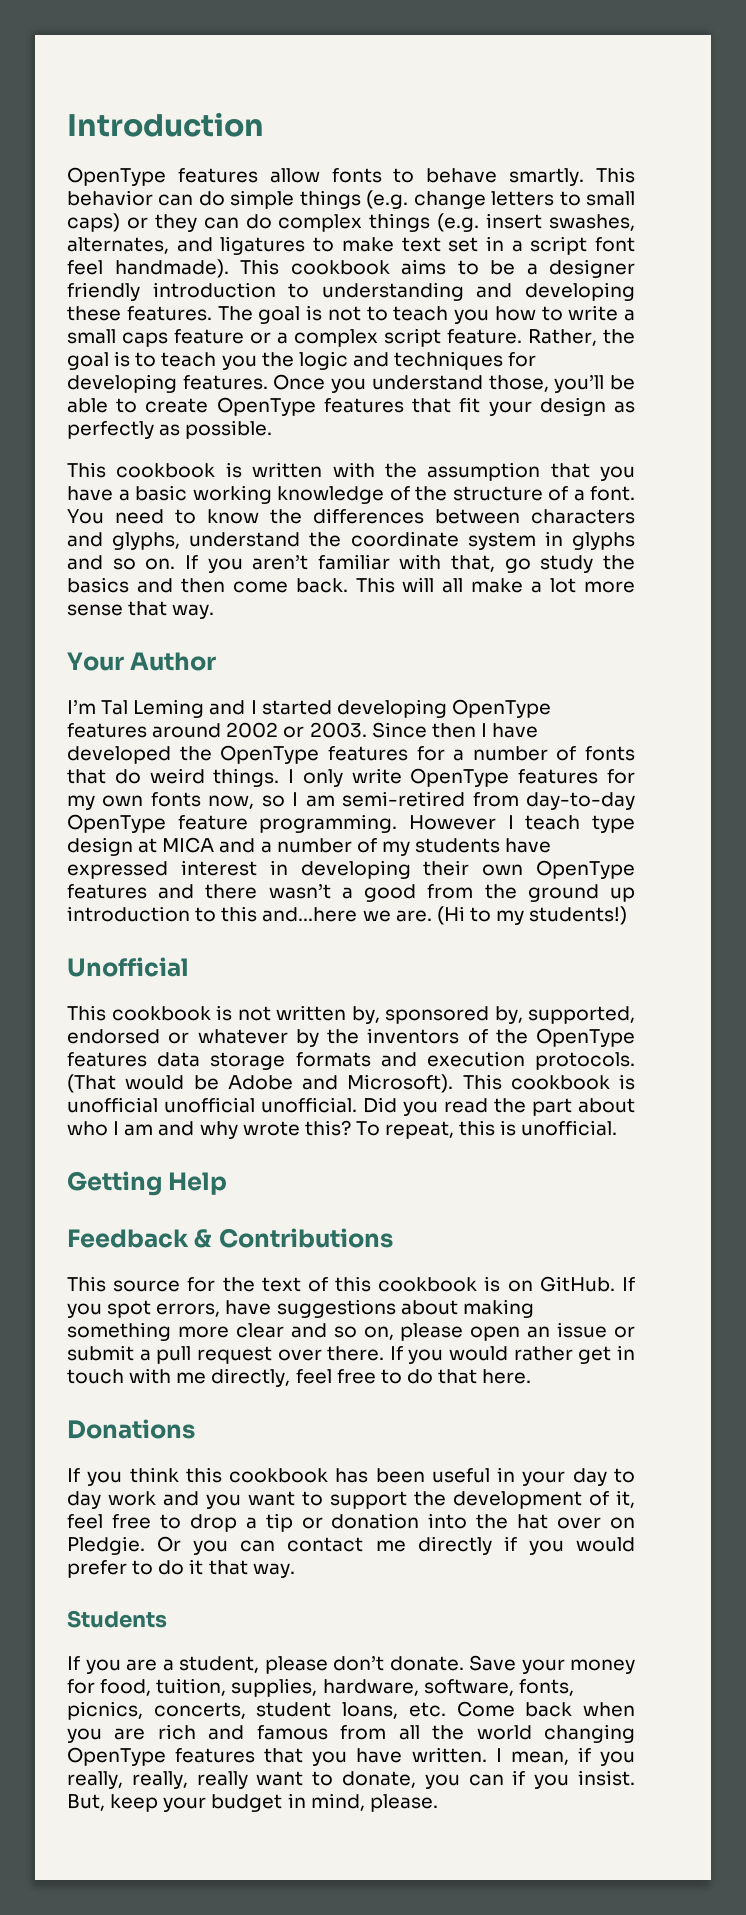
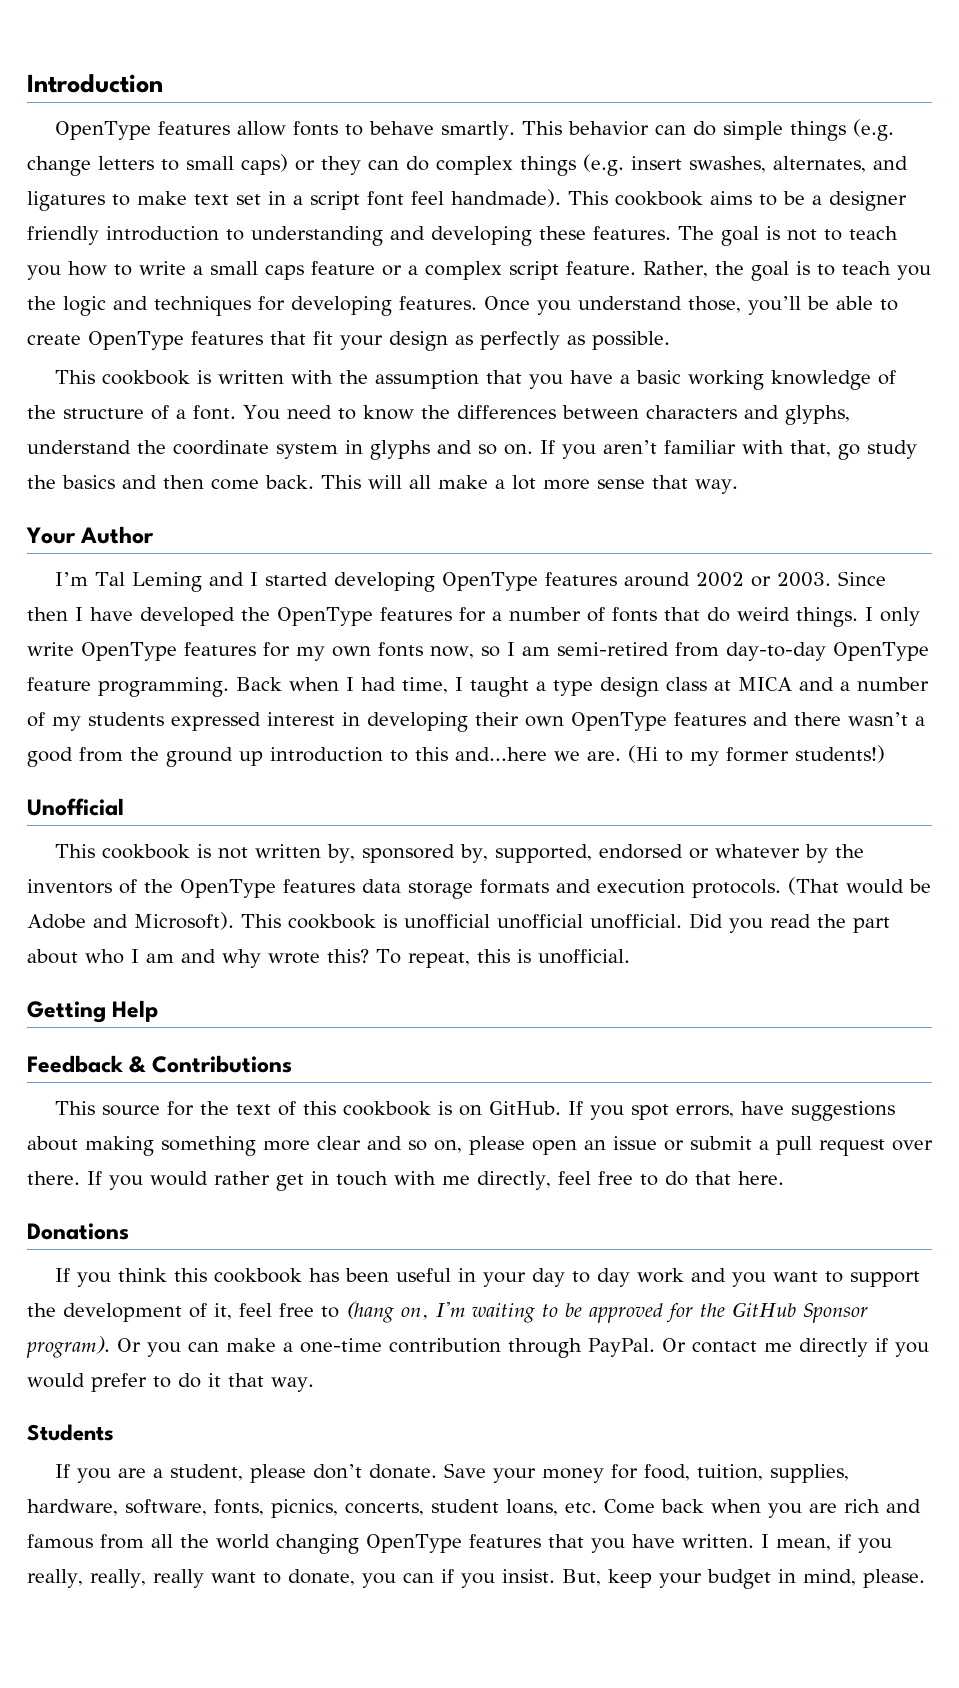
[409,815,581,830] However I teach -> [236,677,546,697] Back when I had time, I taught a
(133, 846) none -> [666,677,707,691] class
[505,838,552,853] have -> (164, 719) none
(525, 917) none -> [726,747,789,762] former
[189,1513,635,1532] [67,1536,276,1555] drop a tip or donation into the hat over on Pledgie. Or you can -> [346,1301,868,1323] [26,1336,686,1358] (hang on, I'm waiting to be approved for the GitHub Sponsor program). Or you can make a one-time contribution through PayPal. Or

